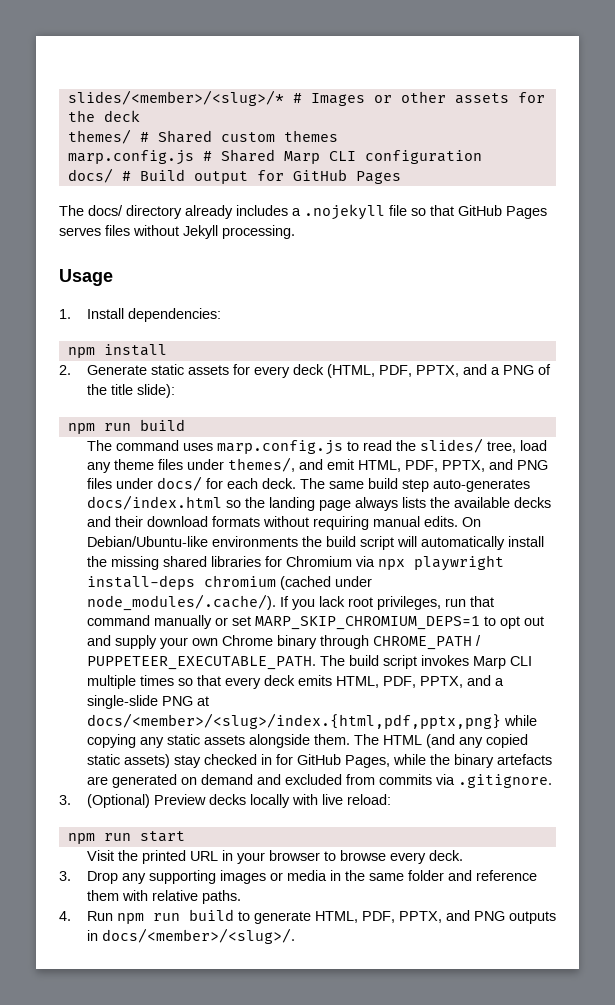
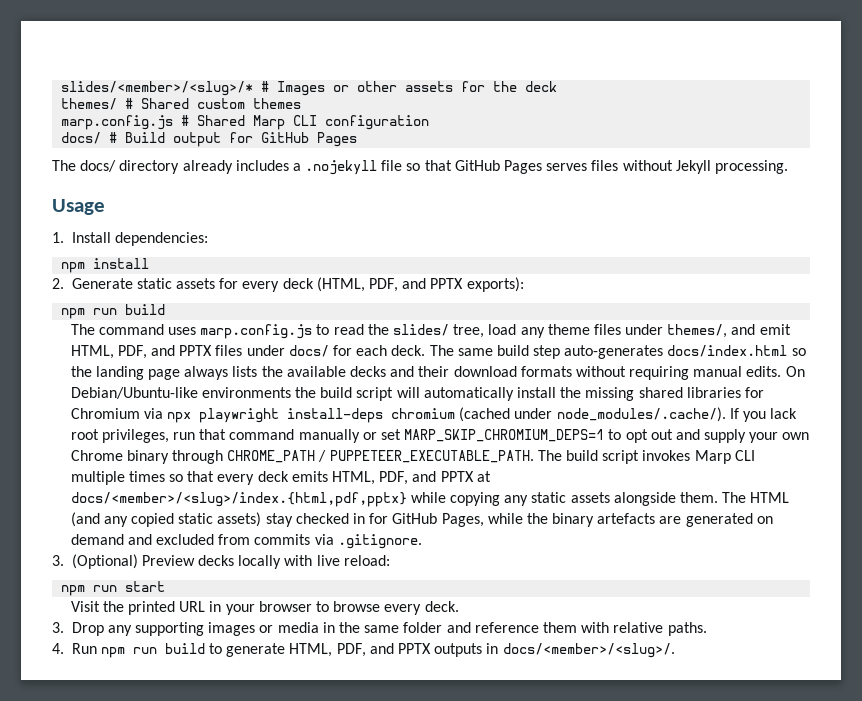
[415,364,551,377] [86,384,175,398] PPTX, and a PNG of the title slide): -> [402,277,524,292] and PPTX exports):
[441,459,548,472] PPTX, and PNG -> [151,345,213,356] and PPTX
[419,675,504,688] [86,695,209,709] [86,713,501,729] PPTX, and a single-slide PNG at docs/<member>/<slug>/index.{html,pdf,pptx,png} -> [412,471,491,482] [70,492,407,507] and PPTX at docs/<member>/<slug>/index.{html,pdf,pptx}
[398,910,505,923] PPTX, and PNG -> [369,643,432,654] and PPTX

